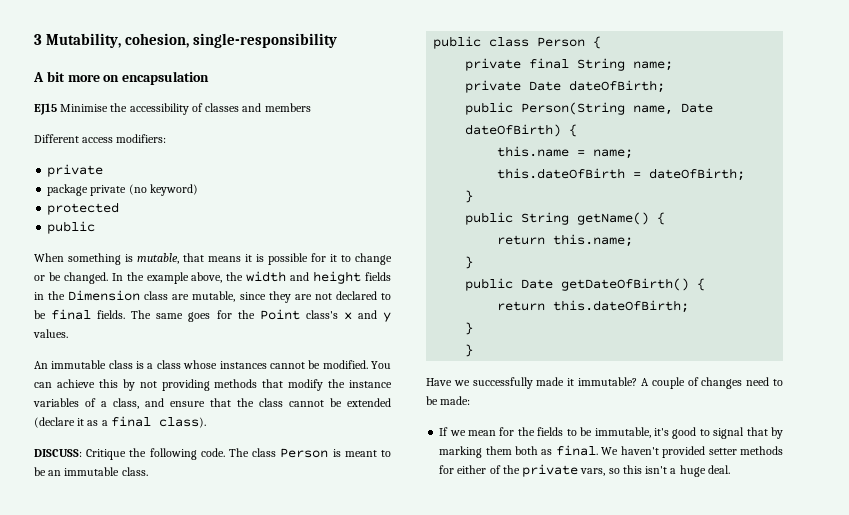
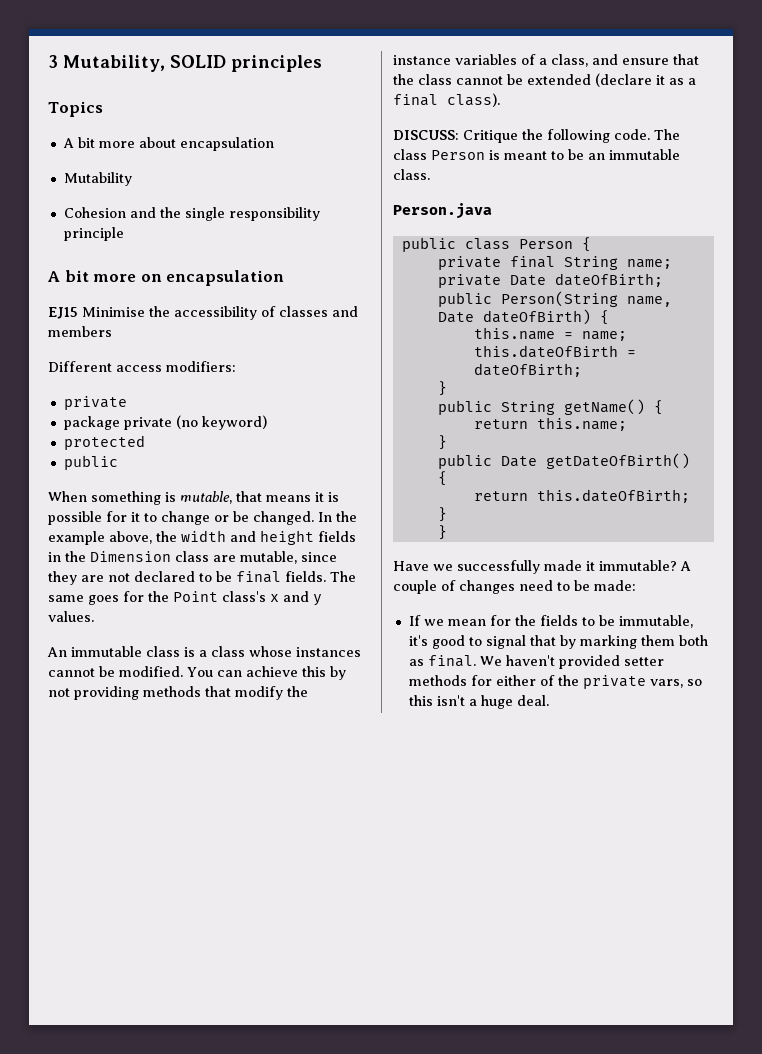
[125,33,338,48] cohesion, single-responsibility -> [170,55,322,72] [48,101,103,117] [62,137,274,151] [63,172,132,186] [63,207,320,221] [63,227,124,241] SOLID principles // Topics // A bit more about encapsulation // Mutability // Cohesion and the single responsibility principle
(148, 471) none -> [393,203,492,219] // Person.java

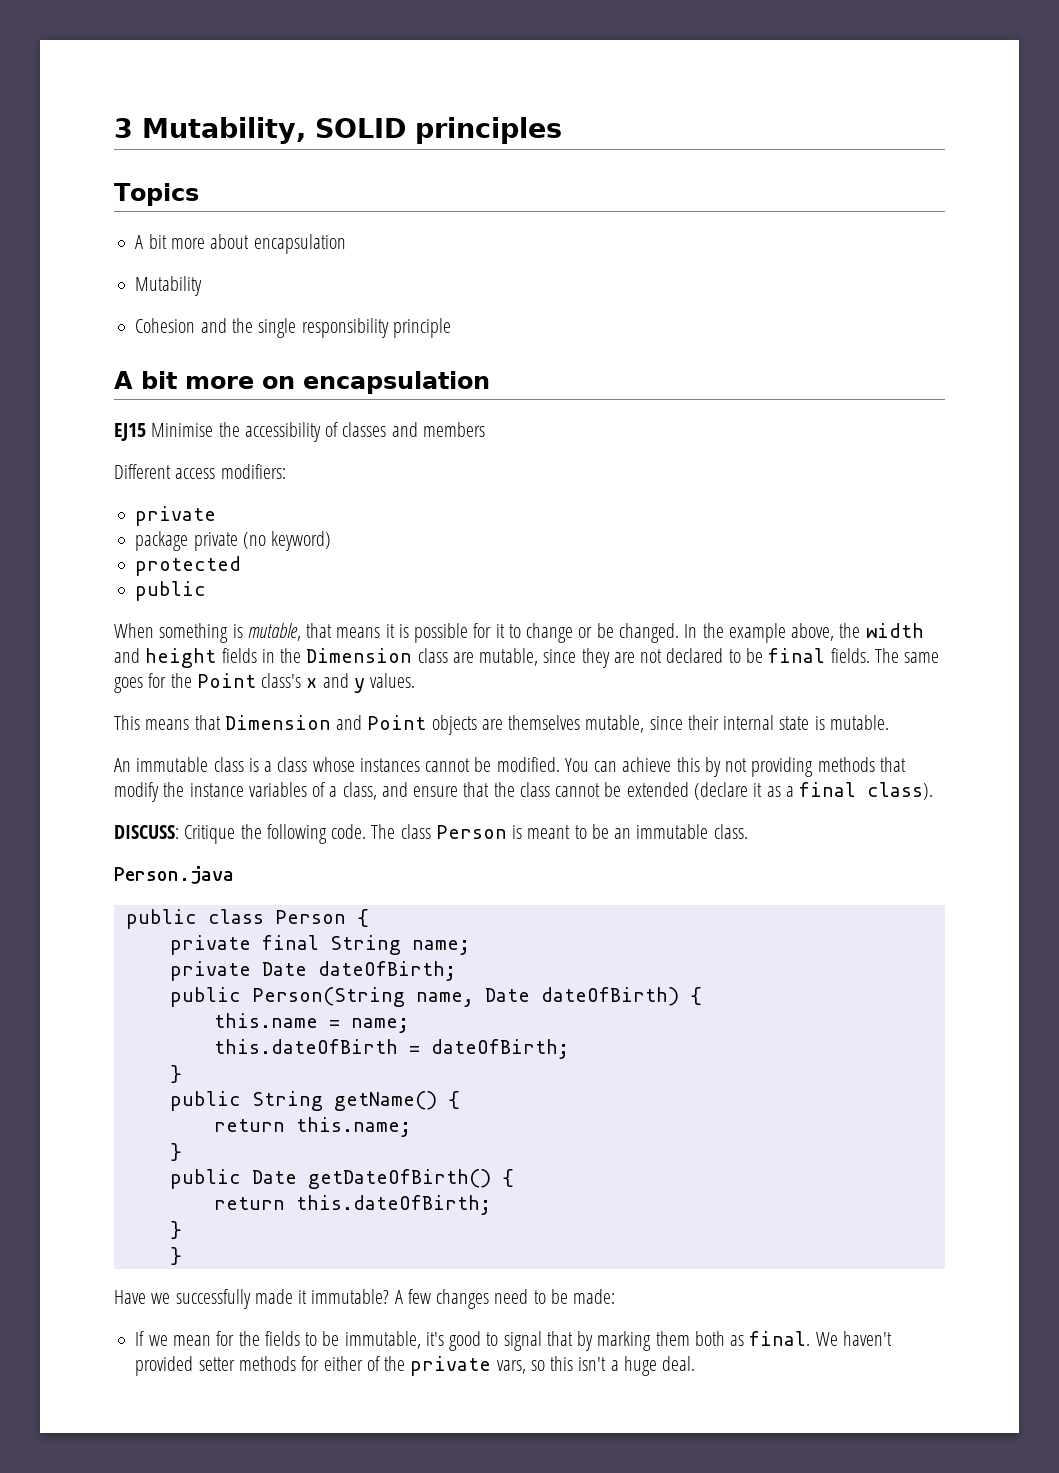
(94, 616) none -> [114,715,889,735] // This means that Dimension and Point objects are themselves mutable, since their internal state is mutable.
[393,580,456,594] couple of -> [407,1289,431,1304] few

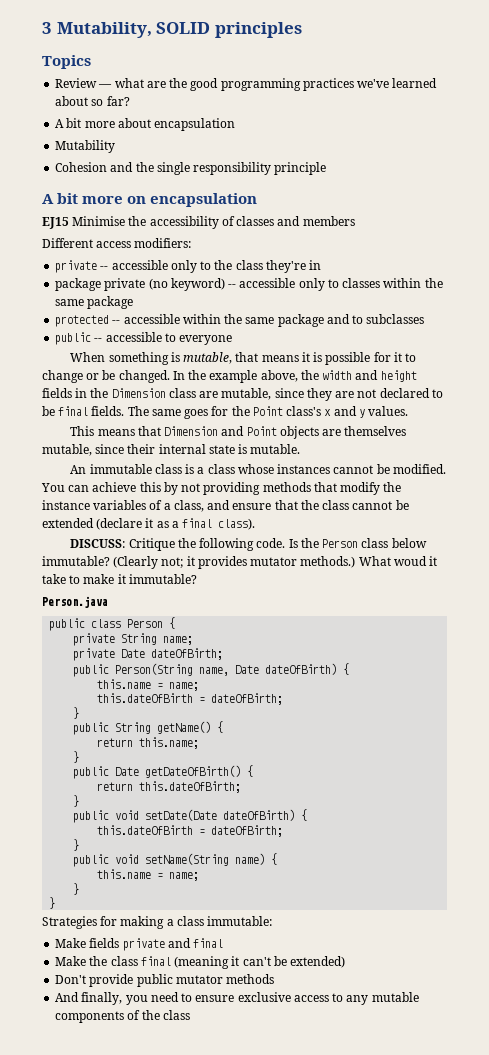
(199, 194) none -> [55,78,438,91] [55,96,130,106] // Review — what are the good programming practices we've learned about so far?
[135,531,332,551] [135,556,242,576] [135,581,207,601] // package private (no keyword) // protected // public -> [100,260,322,273] [55,278,443,291] [55,296,134,309] [55,314,425,327] [55,332,233,345] -- accessible only to the class they're in // package private (no keyword) -- accessible only to classes within the same package // protected -- accessible within the same package and to subclasses // public -- accessible to everyone
[371,824,748,839] The class Person is meant to be an immutable class. -> [288,538,427,548] [42,556,438,569] [42,574,197,584] Is the Person class below immutable? (Clearly not; it provides mutator methods.) What woud it take to make it immutable?
[261,935,319,950] final -> (116, 639) none
[169,1247,182,1265] [114,1289,616,1309] [135,1331,893,1351] [135,1356,696,1376] } // Have we successfully made it immutable? A few changes need to be made: // If we mean for the fields to be immutable, it's good to signal that by marking them both as final. We haven't provided setter methods for either of the private vars, so this isn't a huge deal. -> [73,809,308,823] [97,825,284,837] [73,839,80,851] [73,853,278,867] [97,869,200,881] [73,883,80,895] [49,897,56,909] [42,916,273,929] [55,938,224,951] [55,956,346,969] [55,974,275,987] [55,992,419,1005] [55,1010,190,1023] public void setDate(Date dateOfBirth) { // this.dateOfBirth = dateOfBirth; // } // public void setName(String name) { // this.name = name; // } // } // Strategies for making a class immutable: // Make fields private and final // Make the class final (meaning it can't be extended) // Don't provide public mutator methods // And finally, you need to ensure exclusive access to any mutable components of the class

